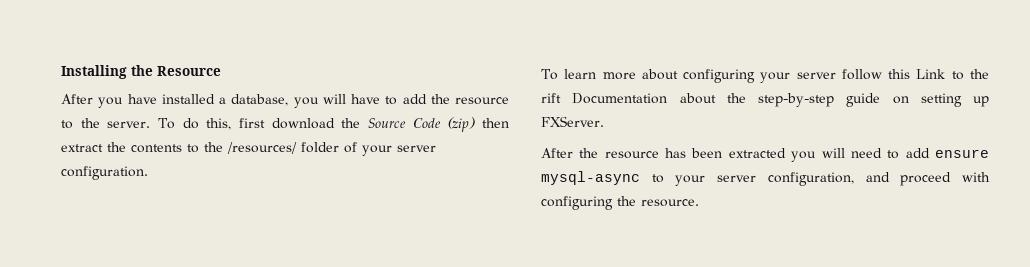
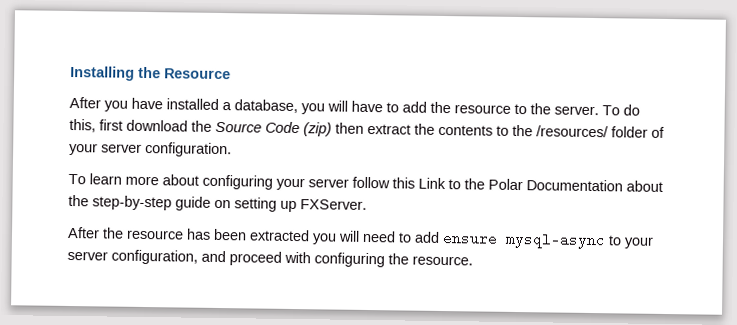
[541,93,561,103] rift -> [488,178,523,191] Polar

